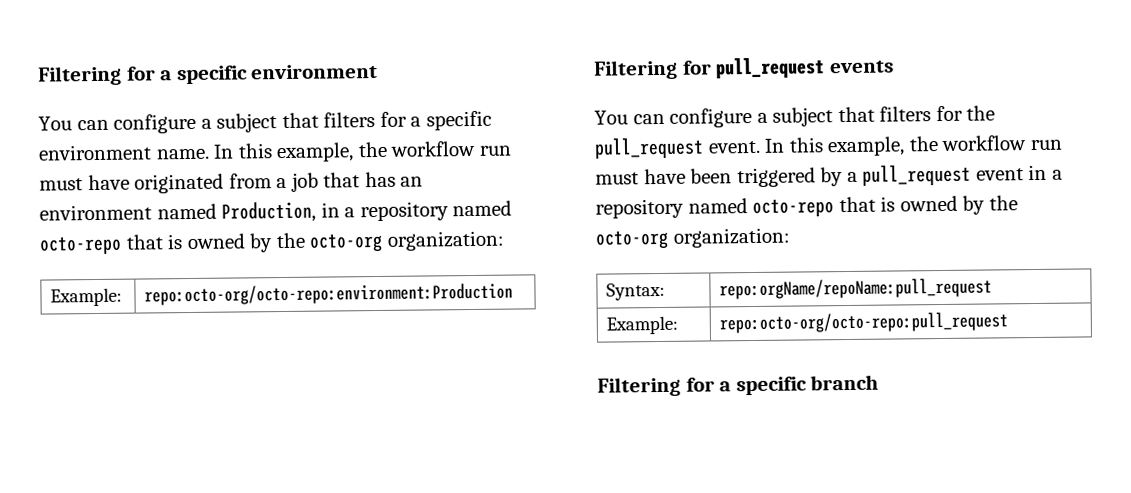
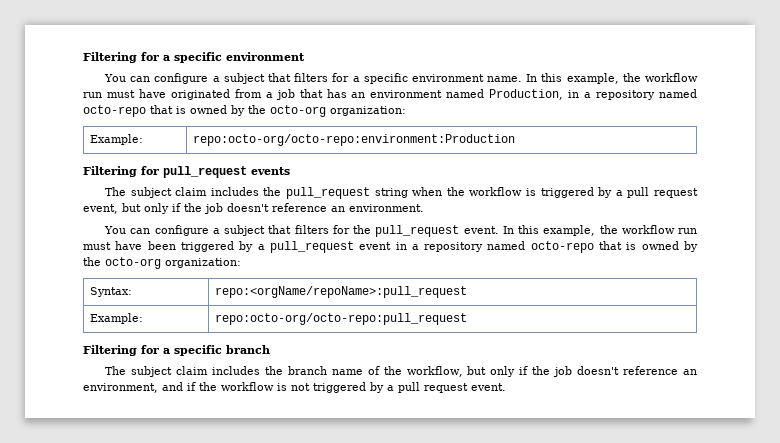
(894, 67) none -> [105,187,699,199] [83,203,424,214] // The subject claim includes the pull_request string when the workflow is triggered by a pull request event, but only if the job doesn't reference an environment.
[718,277,992,300] repo:orgName/repoName:pull_request -> [215,286,468,298] repo:<orgName/repoName>:pull_request
(880, 382) none -> [105,366,697,377] [83,382,506,393] // The subject claim includes the branch name of the workflow, but only if the job doesn't reference an environment, and if the workflow is not triggered by a pull request event.

